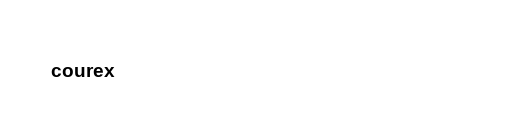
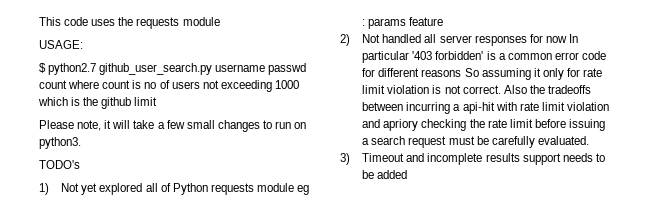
[51,66,115,77] courex -> [39,17,220,29] [39,40,83,49] [39,63,307,75] [39,80,299,92] [38,97,158,109] [39,120,307,132] [39,137,81,149] [39,160,80,169] [39,183,310,195] [362,17,444,29] [340,34,578,46] [362,51,606,63] [362,68,603,80] [362,85,591,94] [362,102,609,114] [362,119,605,131] [362,136,589,148] [340,153,605,165] [362,170,408,179] This code uses the requests module // USAGE: // $ python2.7 github_user_search.py username passwd count where count is no of users not exceeding 1000 which is the github limit // Please note, it will take a few small changes to run on python3. // TODO's // 1) Not yet explored all of Python requests module eg : params feature // 2) Not handled all server responses for now In particular '403 forbidden' is a common error code for different reasons So assuming it only for rate limit violation is not correct. Also the tradeoffs between incurring a api-hit with rate limit violation and apriory checking the rate limit before issuing a search request must be carefully evaluated. // 3) Timeout and incomplete results support needs to be added

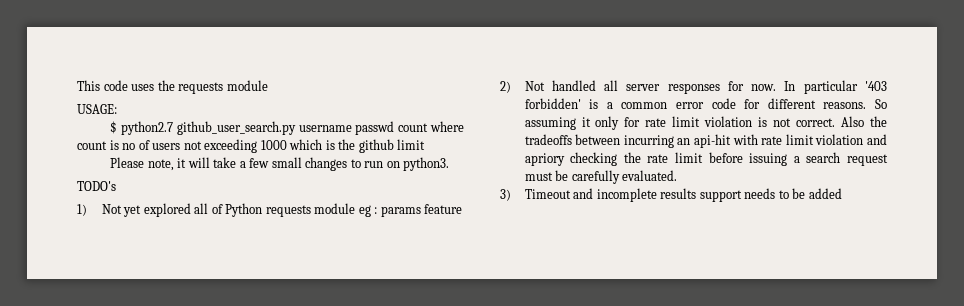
[545,36,567,43] now -> [751,84,777,91] now.
[421,69,462,77] reasons -> [823,102,867,109] reasons.
[453,104,461,111] a -> [677,138,691,145] an

